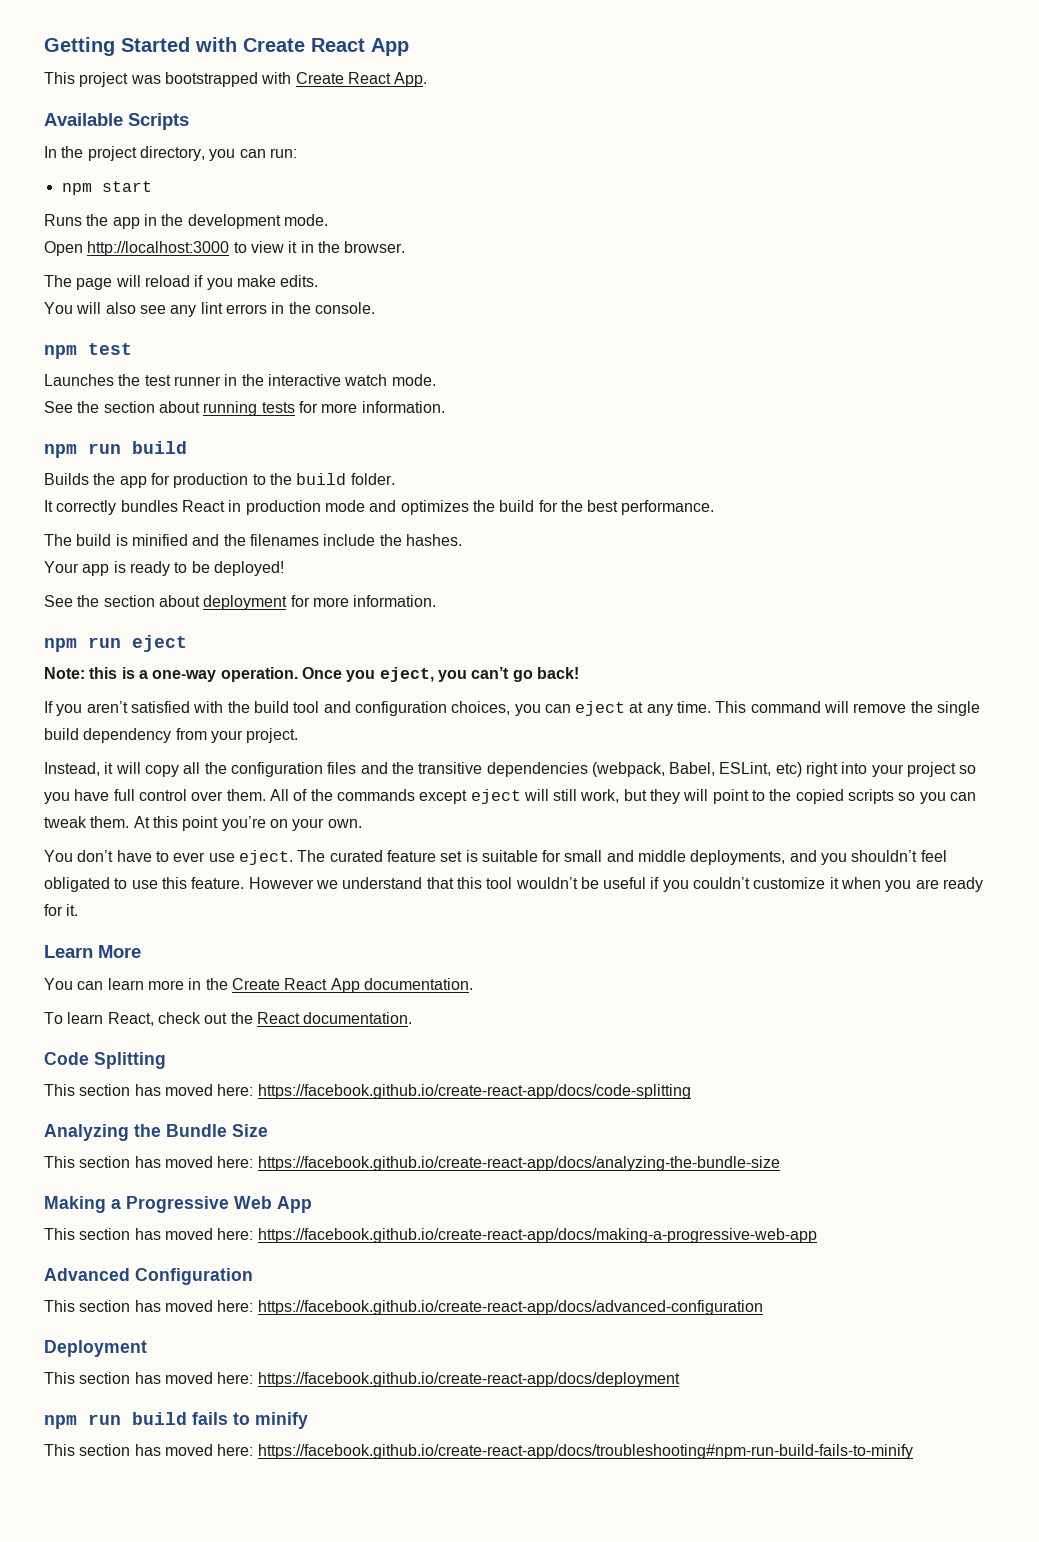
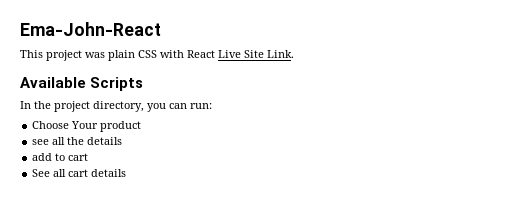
[44,37,409,56] [44,72,428,87] Getting Started with Create React App // This project was bootstrapped with Create React App. -> [20,22,161,36] [20,50,294,61] Ema-John-React // This project was plain CSS with React Live Site Link.
[61,181,152,195] [44,214,328,229] [44,241,406,256] [44,275,319,290] [44,302,375,317] [44,343,132,359] [44,374,436,386] [44,401,445,416] [44,441,187,458] [44,473,395,488] [44,500,715,515] [44,534,462,546] [44,561,284,576] [44,595,437,610] [44,635,187,652] [44,667,579,682] [44,701,981,716] [44,728,299,743] [44,762,977,777] [44,789,977,804] [44,816,362,831] [44,850,947,865] [44,877,984,892] [44,904,79,916] [44,945,141,958] [44,978,473,993] [44,1012,413,1026] [44,1052,166,1069] [44,1084,691,1099] [44,1124,268,1141] [44,1156,780,1171] [44,1196,312,1213] [44,1228,817,1243] [44,1268,253,1285] [44,1300,763,1315] [44,1340,147,1357] [44,1372,680,1387] [44,1412,308,1429] [44,1444,913,1459] npm start // Runs the app in the development mode. // Open http://localhost:3000 to view it in the browser. // The page will reload if you make edits. // You will also see any lint errors in the console. // npm test // Launches the test runner in the interactive watch mode. // See the section about running tests for more information. // npm run build // Builds the app for production to the build folder. // It correctly bundles React in production mode and optimizes the build for the best performance. // The build is minified and the filenames include the hashes. // Your app is ready to be deployed! // See the section about deployment for more information. // npm run eject // Note: this is a one-way operation. Once you eject, you can’t go back! // If you aren’t satisfied with the build tool and configuration choices, you can eject at any time. This command will remove the single build dependency from your project. // Instead, it will copy all the configuration files and the transitive dependencies (webpack, Babel, ESLint, etc) right into your project so you have full control over them. All of the commands except eject will still work, but they will point to the copied scripts so you can tweak them. At this point you’re on your own. // You don’t have to ever use eject. The curated feature set is suitable for small and middle deployments, and you shouldn’t feel obligated to use this feature. However we understand that this tool wouldn’t be useful if you couldn’t customize it when you are ready for it. // Learn More // You can learn more in the Create React App documentation. // To learn React, check out the React documentation. // Code Splitting // This section has moved here: https://facebook.github.io/create-react-app/docs/code-splitting // Analyzing the Bundle Size // This section has moved here: https://facebook.github.io/create-react-app/docs/analyzing-the-bundle-size // Making a Progressive Web App // This section has moved here: https://facebook.github.io/create-react-app/docs/making-a-progressive-web-app // Advanced Configuration // This section has moved here: https://facebook.github.io/create-react-app/docs/advanced-configuration // Deployment // This section has moved here: https://facebook.github.io/create-react-app/docs/deployment // npm run build fails to minify // This section has moved here: https://facebook.github.io/create-react-app/docs/troubleshooting#npm-run-build-fails-to-minify -> [32,121,142,132] [32,137,123,145] [32,153,89,161] [32,169,127,177] Choose Your product // see all the details // add to cart // See all cart details

